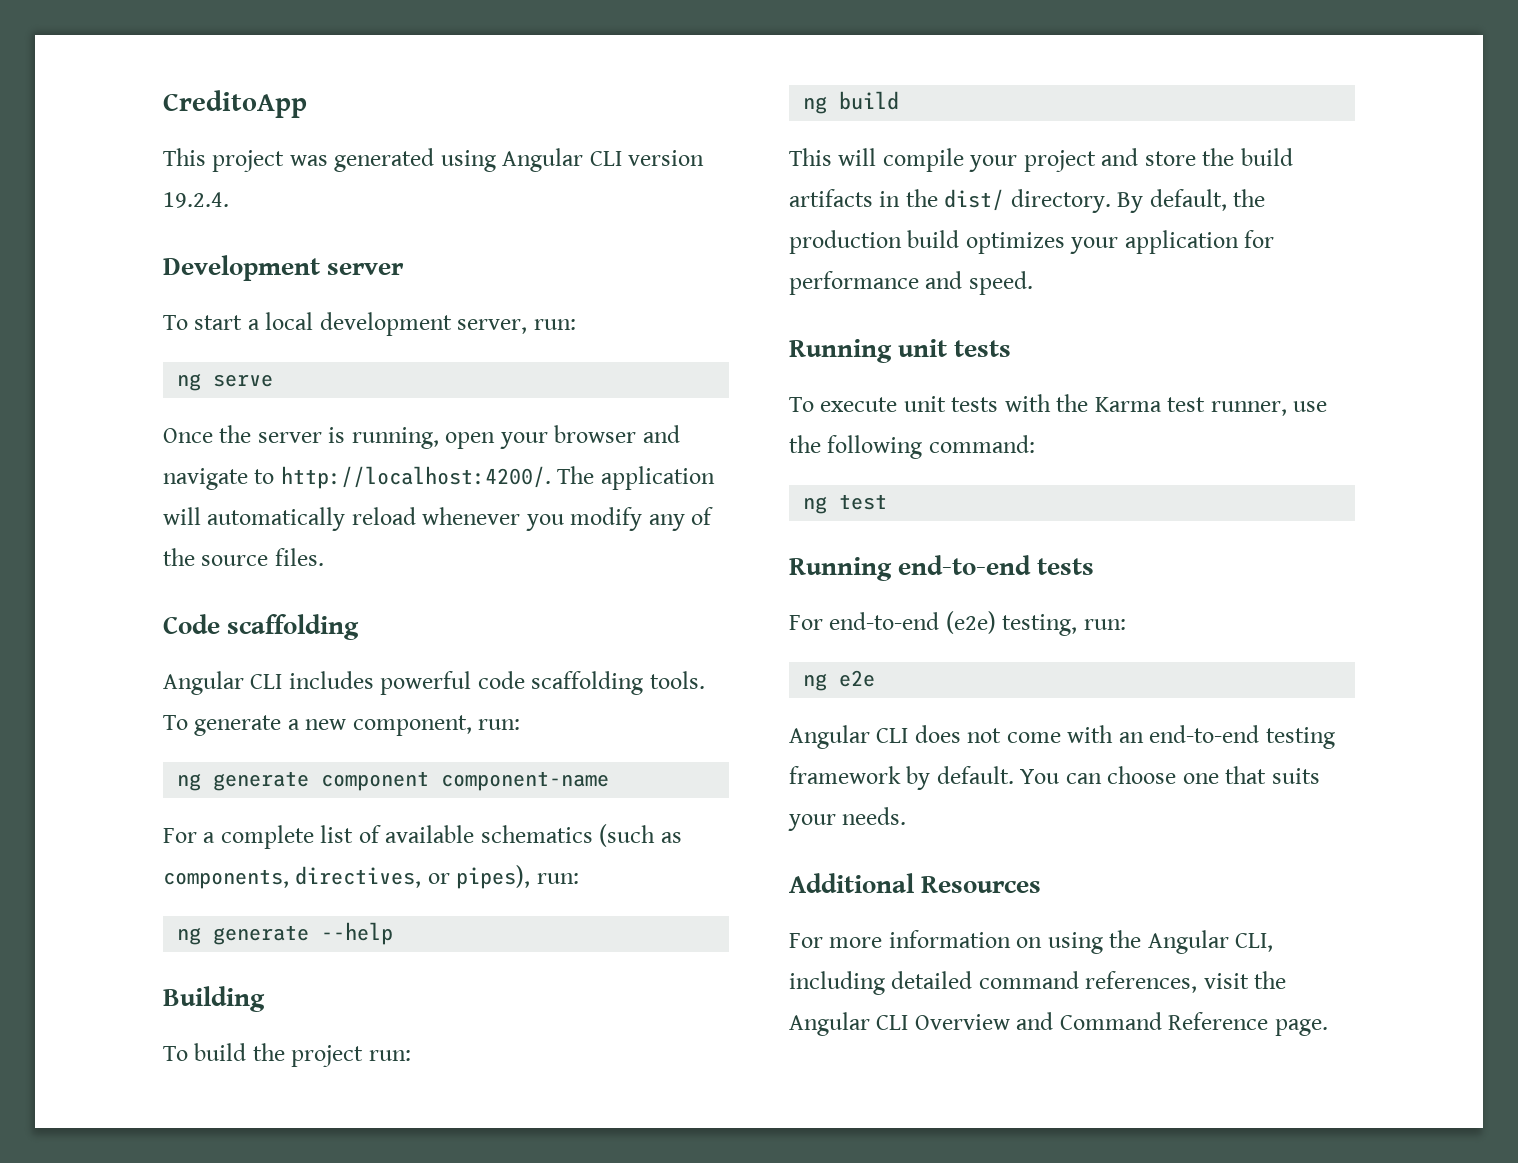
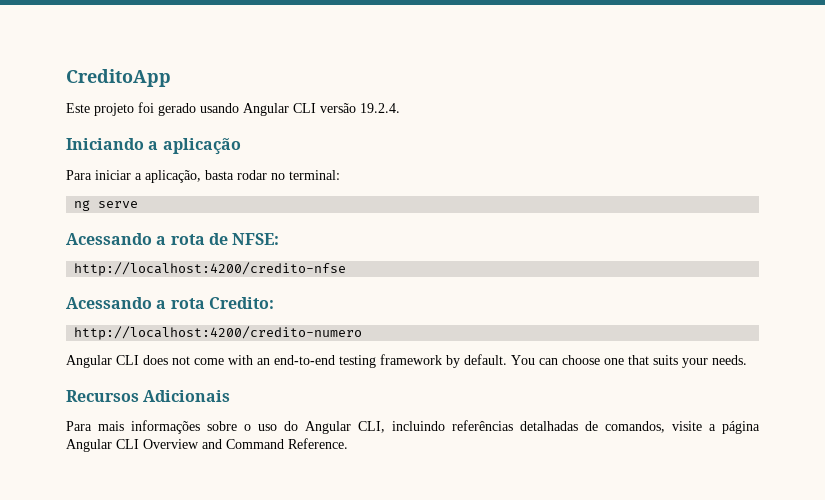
[163,148,705,172] This project was generated using Angular CLI version -> [66,102,356,116] Este projeto foi gerado usando Angular CLI versão
[163,255,405,281] [163,312,576,336] [177,373,274,391] [163,425,680,449] [163,466,715,490] [163,507,714,531] [163,548,324,566] [163,614,360,640] [163,671,705,695] [163,715,521,736] [177,771,610,791] [163,824,682,849] [163,865,579,889] [177,922,394,945] [163,986,265,1012] [163,1043,411,1067] [803,91,900,114] [789,148,1293,172] [789,189,1266,213] [789,230,1275,254] [789,271,1033,295] [789,339,1012,363] [789,394,1328,416] [789,435,1035,459] [803,494,888,514] [789,555,1095,581] [789,611,1126,636] [803,670,876,691] Development server // To start a local development server, run: // ng serve // Once the server is running, open your browser and navigate to http://localhost:4200/. The application will automatically reload whenever you modify any of the source files. // Code scaffolding // Angular CLI includes powerful code scaffolding tools. To generate a new component, run: // ng generate component component-name // For a complete list of available schematics (such as components, directives, or pipes), run: // ng generate --help // Building // To build the project run: // ng build // This will compile your project and store the build artifacts in the dist/ directory. By default, the production build optimizes your application for performance and speed. // Running unit tests // To execute unit tests with the Karma test runner, use the following command: // ng test // Running end-to-end tests // For end-to-end (e2e) testing, run: // ng e2e -> [66,138,241,155] [66,170,340,183] [74,200,139,211] [66,233,280,245] [74,262,347,276] [66,297,274,309] [74,326,363,340] Iniciando a aplicação // Para iniciar a aplicação, basta rodar no terminal: // ng serve // Acessando a rota de NFSE: // http://localhost:4200/credito-nfse // Acessando a rota Credito: // http://localhost:4200/credito-numero
[789,873,1042,893] [789,930,1274,954] [789,971,1287,995] Additional Resources // For more information on using the Angular CLI, including detailed command references, visit the -> [66,390,231,402] [66,420,760,434] Recursos Adicionais // Para mais informações sobre o uso do Angular CLI, incluindo referências detalhadas de comandos, visite a página
[1168,1012,1328,1036] Reference page. -> [288,438,348,449] Reference.

